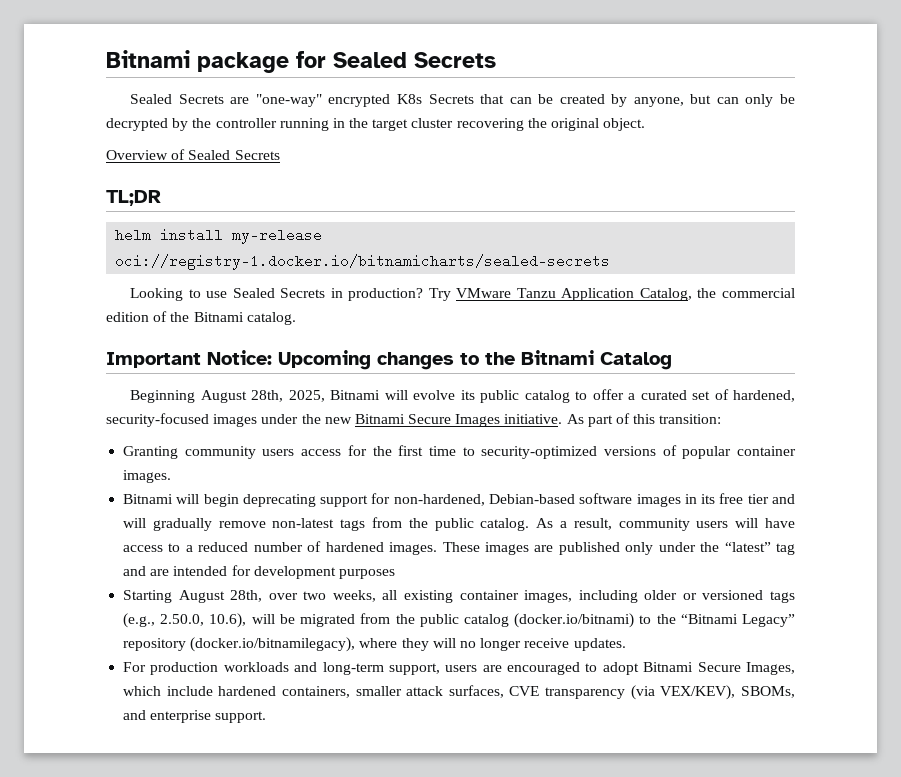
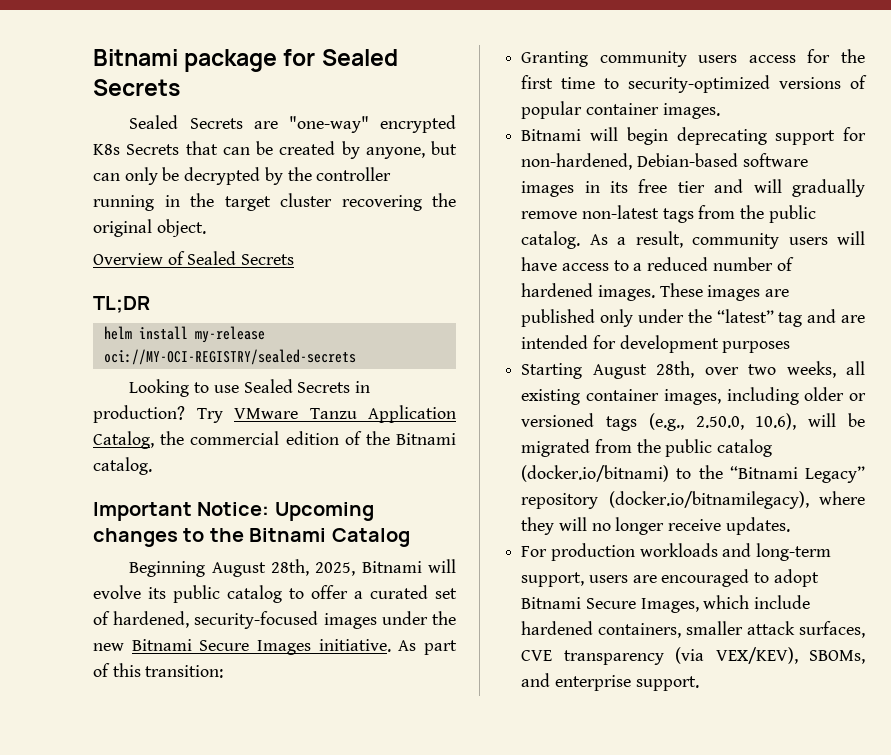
[115,254,611,270] oci://registry-1.docker.io/bitnamicharts/sealed-secrets -> [103,349,356,365] oci://MY-OCI-REGISTRY/sealed-secrets

